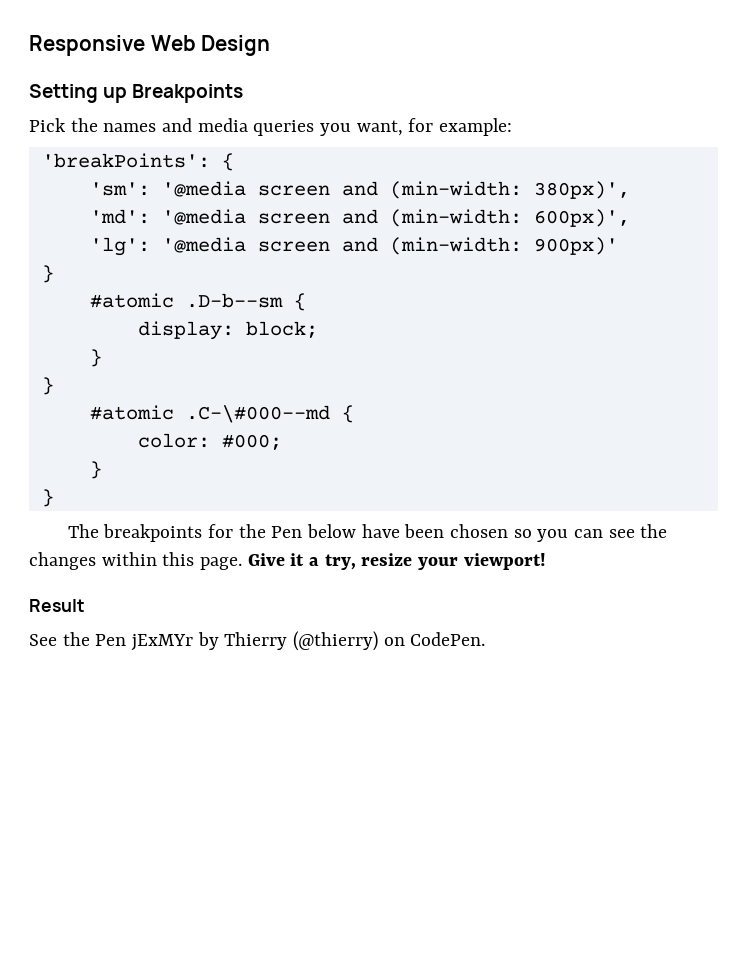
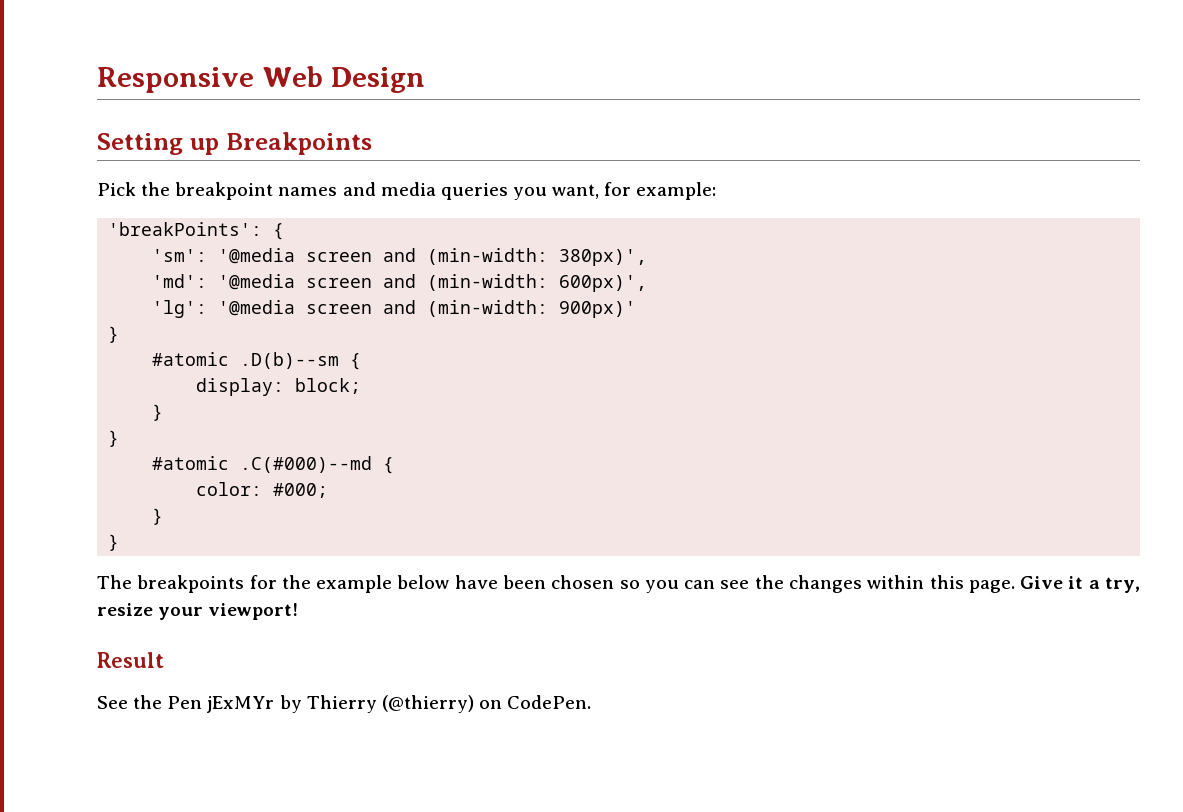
(98, 125) none -> [175,182,274,200] breakpoint
[185,293,283,308] .D-b--sm -> [240,352,340,369] .D(b)--sm
[185,405,330,423] .C-\#000--md -> [240,456,373,473] .C(#000)--md
[271,526,303,538] Pen -> [316,575,393,593] example

